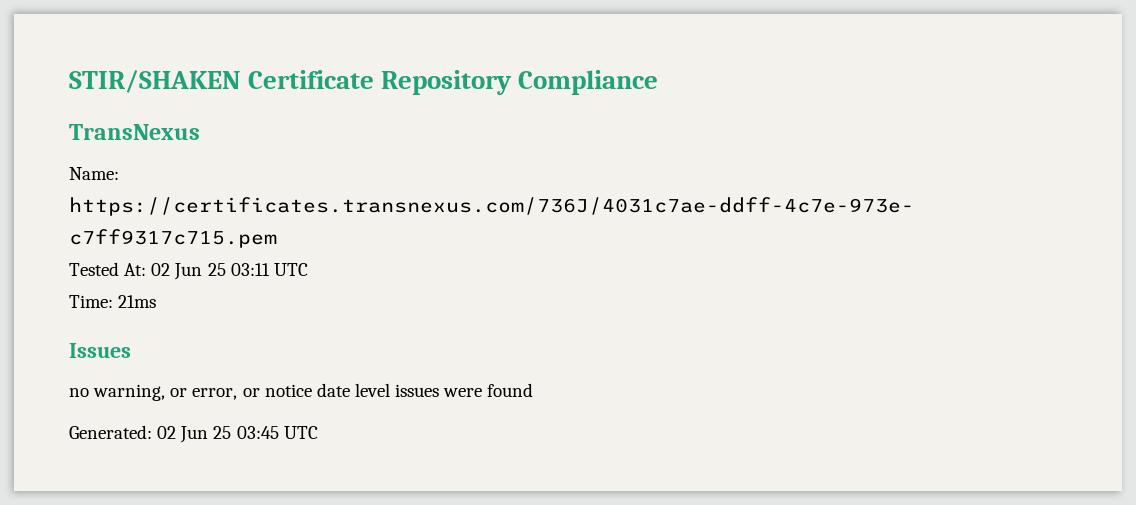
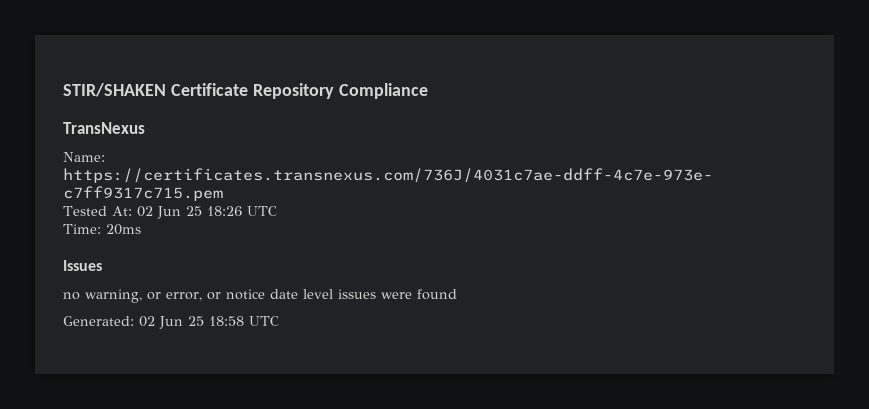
[230,263,270,276] 03:11 -> [206,206,242,216] 18:26
[118,295,157,308] 21ms -> [106,224,141,235] 20ms
[236,426,279,439] 03:45 -> [209,316,244,326] 18:58

